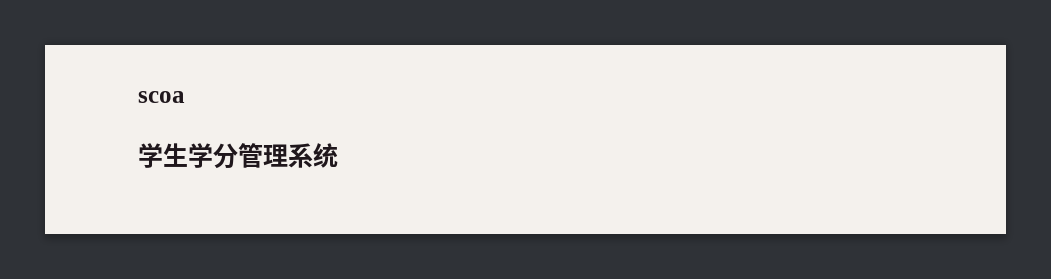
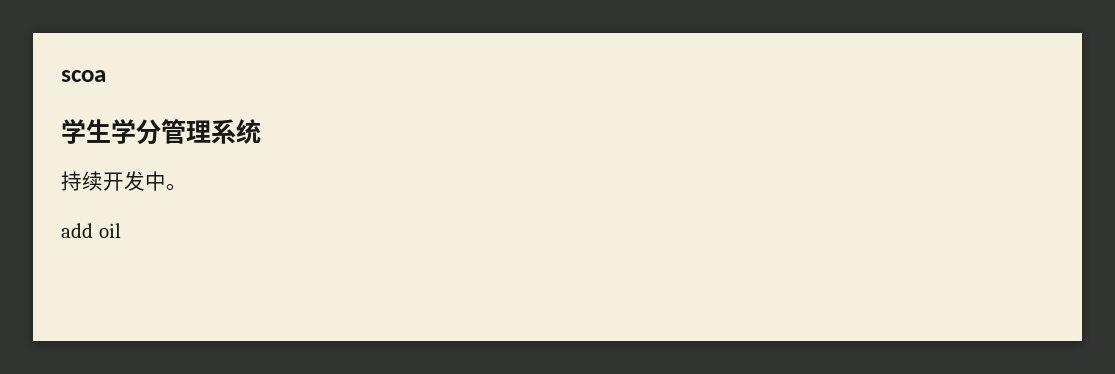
(338, 155) none -> [61,171,187,191] [61,223,121,238] // 持续开发中。 // add oil

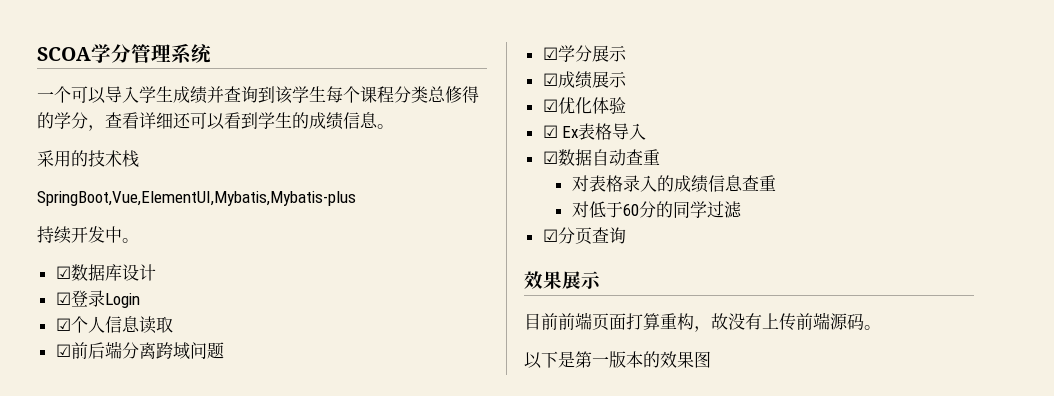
[61,70,106,82] [61,119,111,144] scoa // 学生 -> [37,47,91,61] SCOA
[61,171,187,191] [61,223,121,238] 持续开发中。 // add oil -> [37,86,479,104] [37,112,394,131] [37,150,139,167] [37,191,356,206] [37,226,139,244] [55,264,156,281] [55,290,140,308] [55,316,173,334] [55,341,224,360] [542,45,627,62] [542,71,627,89] [542,97,626,114] [542,123,647,140] [542,149,660,166] [571,175,776,193] [571,201,742,218] [542,227,626,245] [524,271,601,289] [524,312,881,332] [524,351,711,369] 一个可以导入学生成绩并查询到该学生每个课程分类总修得的学分，查看详细还可以看到学生的成绩信息。 // 采用的技术栈 // SpringBoot,Vue,ElementUI,Mybatis,Mybatis-plus // 持续开发中。 // ☑数据库设计 // ☑登录Login // ☑个人信息读取 // ☑前后端分离跨域问题 // ☑学分展示 // ☑成绩展示 // ☑优化体验 // ☑ Ex表格导入 // ☑数据自动查重 // 对表格录入的成绩信息查重 // 对低于60分的同学过滤 // ☑分页查询 // 效果展示 // 目前前端页面打算重构，故没有上传前端源码。 // 以下是第一版本的效果图

